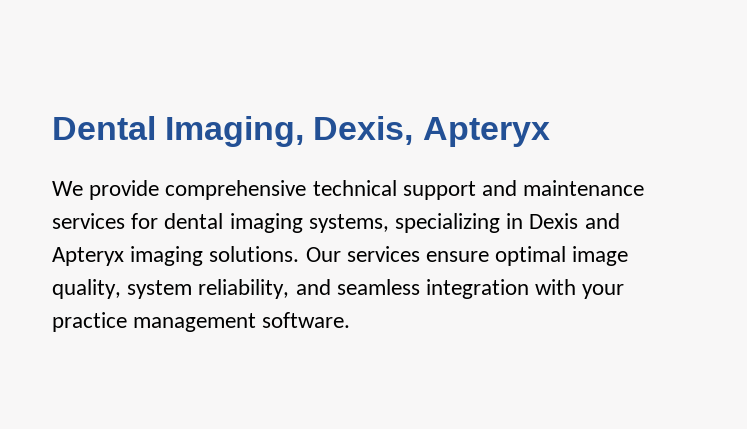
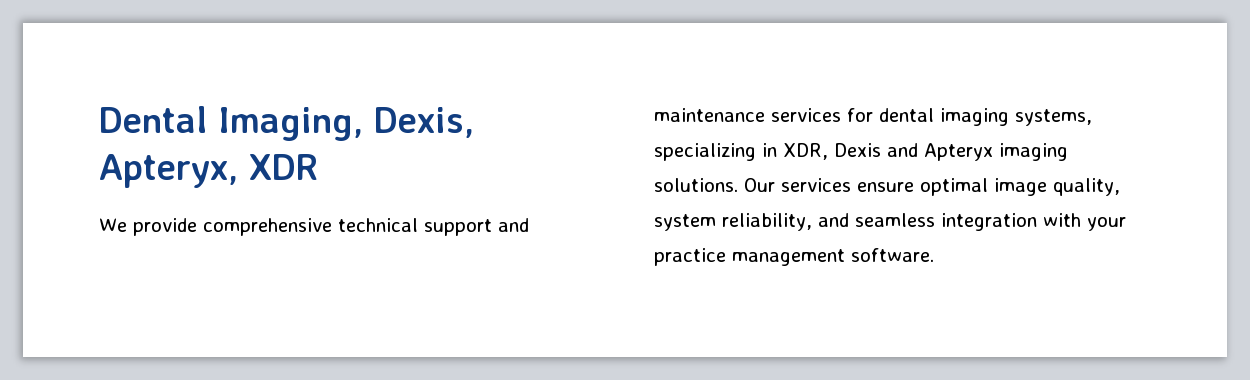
[422,117,550,147] Apteryx -> [99,154,318,188] Apteryx, XDR
(524, 221) none -> [783,143,828,160] XDR,

